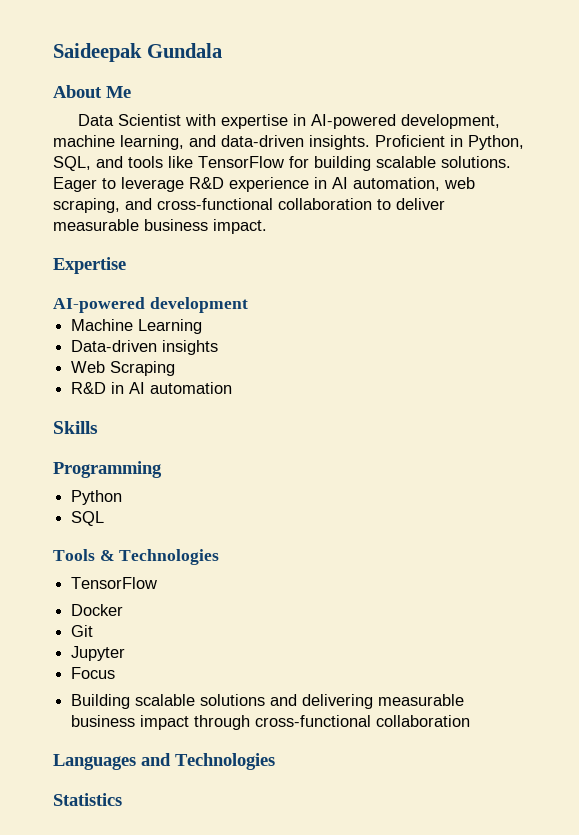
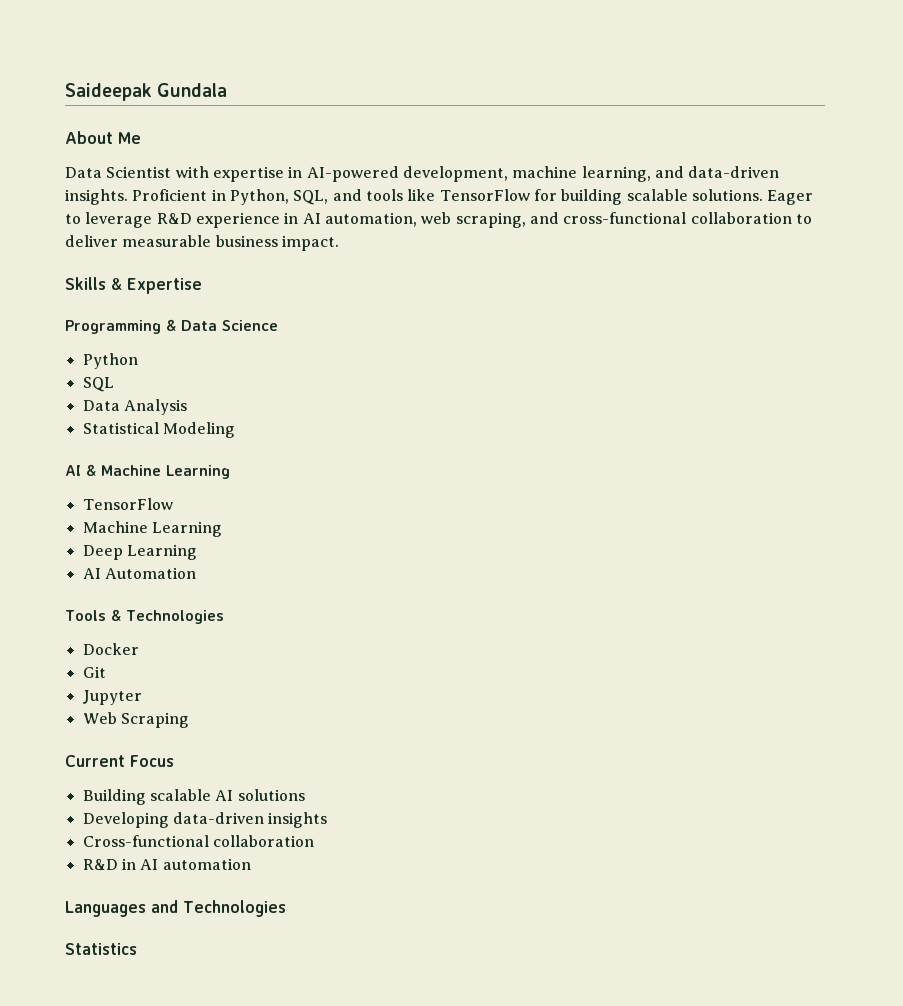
(267, 226) none -> [65,277,122,290] Skills &
[53,297,248,313] [71,319,203,334] [71,340,219,355] [71,361,176,376] [71,382,233,394] [53,421,98,434] [53,461,162,478] [71,490,123,505] [71,511,105,526] AI-powered development // Machine Learning // Data-driven insights // Web Scraping // R&D in AI automation // Skills // Programming // Python // SQL -> [65,319,278,334] [82,353,138,369] [82,377,114,392] [82,399,187,415] [82,422,235,438] [65,464,230,479] [82,498,173,510] [82,521,222,537] [82,544,197,560] [82,567,196,579] Programming & Data Science // Python // SQL // Data Analysis // Statistical Modeling // AI & Machine Learning // TensorFlow // Machine Learning // Deep Learning // AI Automation
[71,577,158,589] // TensorFlow -> (224, 617) none
(126, 653) none -> [82,712,189,728] [65,755,125,767] Web Scraping // Current
(196, 700) none -> [215,790,234,801] AI
[270,694,465,709] [71,715,471,730] and delivering measurable business impact through cross-functional collaboration -> [82,812,328,828] [82,835,314,847] [82,858,251,870] // Developing data-driven insights // Cross-functional collaboration // R&D in AI automation

